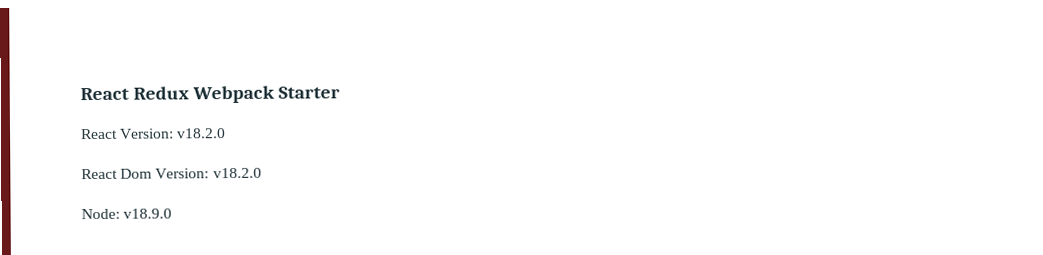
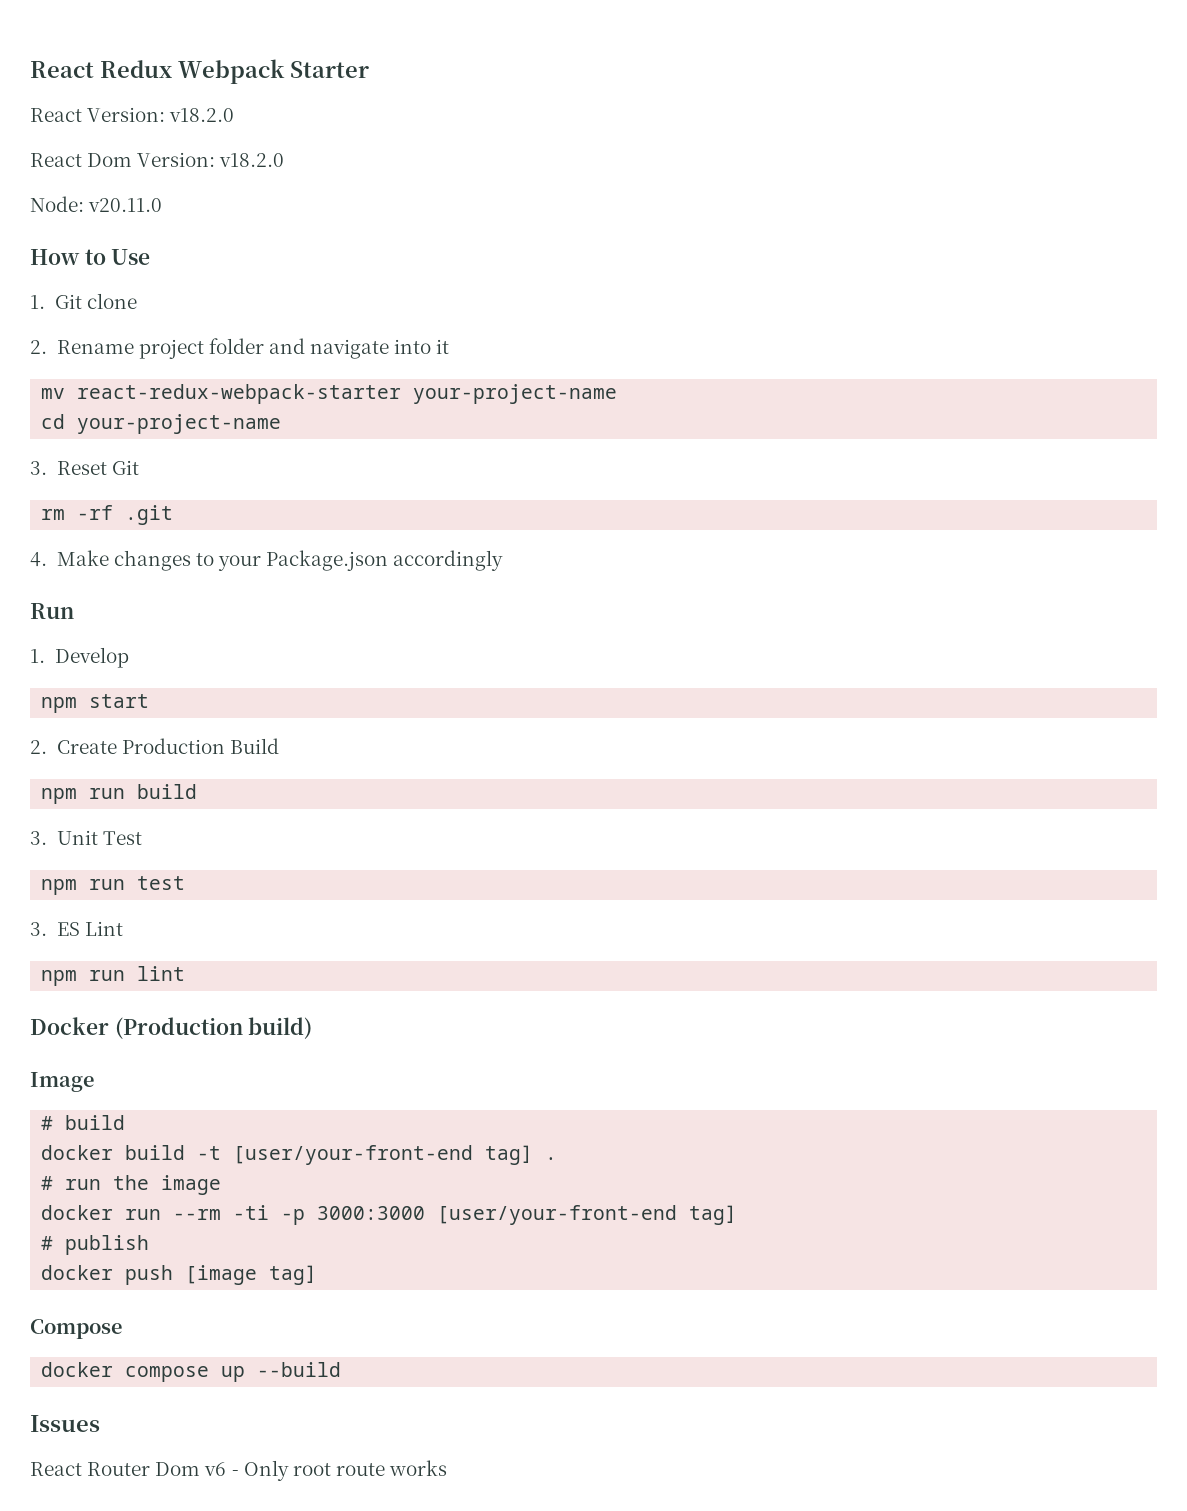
[123,208,173,219] v18.9.0 -> [88,198,163,212] [30,249,151,265] [30,293,137,309] [30,338,450,359] [41,384,618,404] [41,414,282,434] [30,460,139,475] [41,505,174,525] [30,550,504,571] [30,603,74,619] [30,647,129,668] [41,694,150,713] [30,738,279,754] [41,784,198,804] [30,830,142,845] [41,876,186,895] [30,921,123,936] [41,966,186,986] [30,1017,313,1039] [30,1072,94,1092] [41,1115,126,1130] [41,1145,558,1165] [41,1175,222,1195] [41,1205,738,1225] [41,1235,150,1255] [41,1265,318,1285] [30,1319,122,1339] [41,1362,342,1382] [30,1415,100,1432] [30,1460,448,1481] v20.11.0 // How to Use // 1. Git clone // 2. Rename project folder and navigate into it // mv react-redux-webpack-starter your-project-name // cd your-project-name // 3. Reset Git // rm -rf .git // 4. Make changes to your Package.json accordingly // Run // 1. Develop // npm start // 2. Create Production Build // npm run build // 3. Unit Test // npm run test // 3. ES Lint // npm run lint // Docker (Production build) // Image // # build // docker build -t [user/your-front-end tag] . // # run the image // docker run --rm -ti -p 3000:3000 [user/your-front-end tag] // # publish // docker push [image tag] // Compose // docker compose up --build // Issues // React Router Dom v6 - Only root route works

